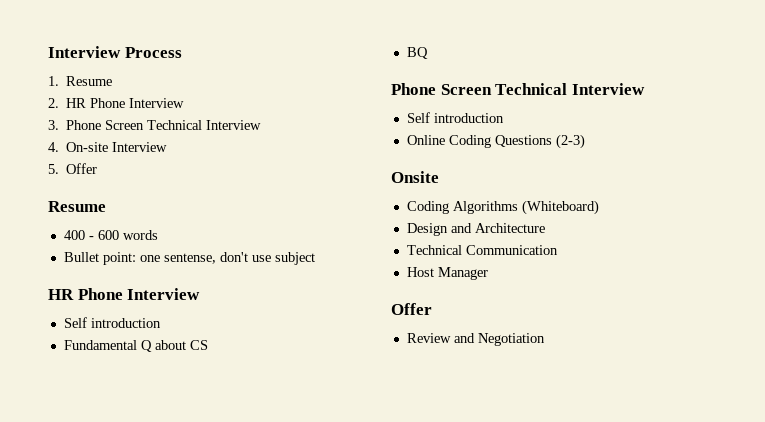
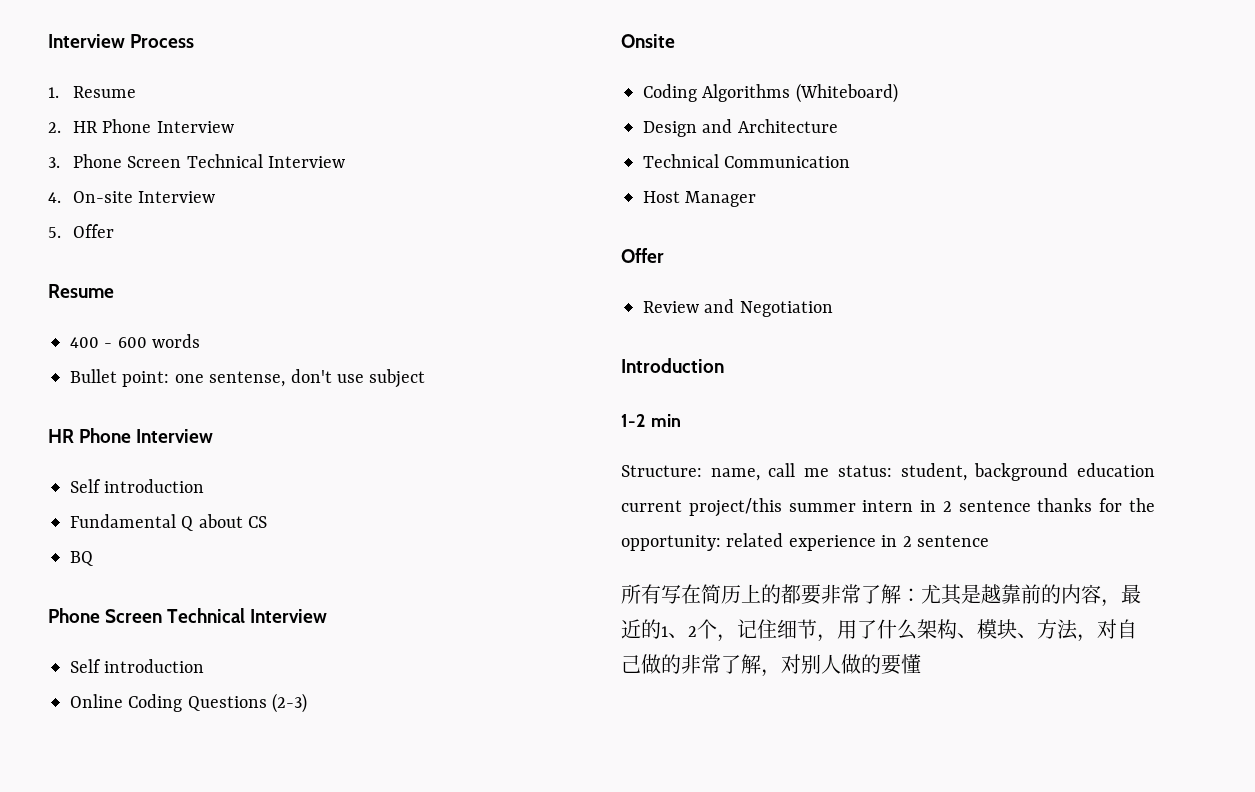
(545, 339) none -> [621,358,724,373] [621,414,681,427] [621,463,1155,481] [621,498,1155,517] [621,533,989,551] [621,584,1141,607] [621,619,1137,642] [621,654,921,677] // Introduction // 1-2 min // Structure: name, call me status: student, background education current project/this summer intern in 2 sentence thanks for the opportunity: related experience in 2 sentence // 所有写在简历上的都要非常了解：尤其是越靠前的内容，最近的1、2个，记住细节，用了什么架构、模块、方法，对自己做的非常了解，对别人做的要懂

